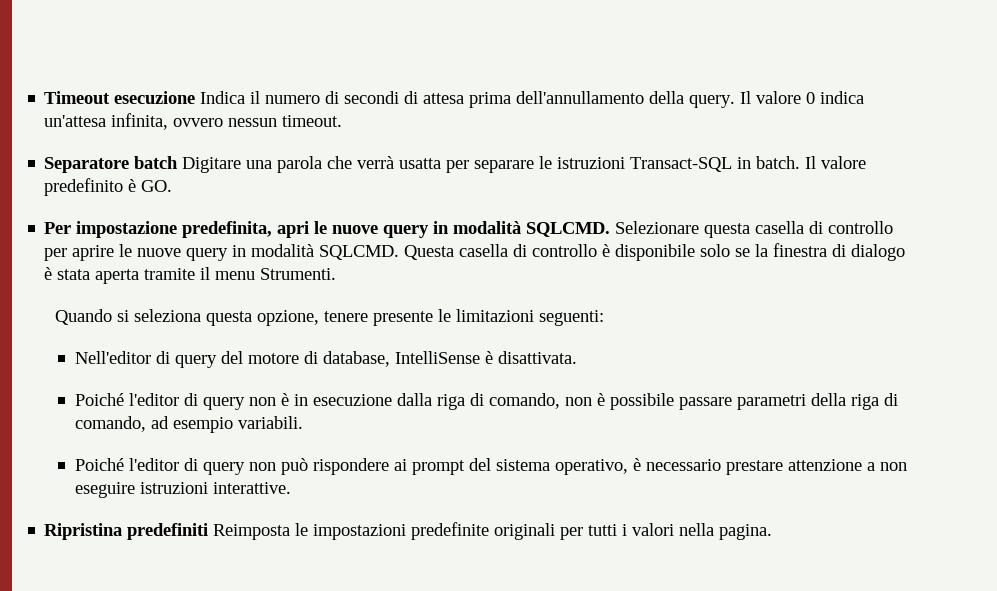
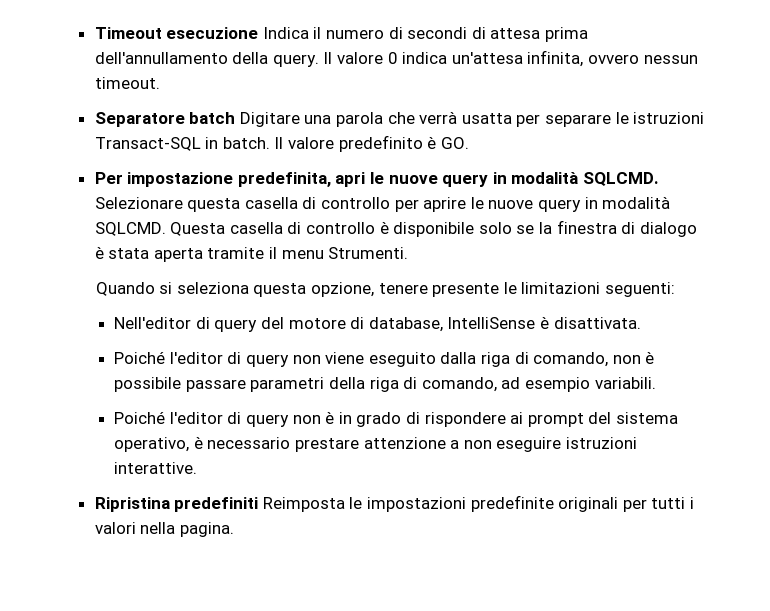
[281,393,393,406] è in esecuzione -> [325,352,436,367] viene eseguito
[281,458,309,475] può -> [325,411,420,427] è in grado di

